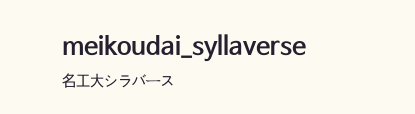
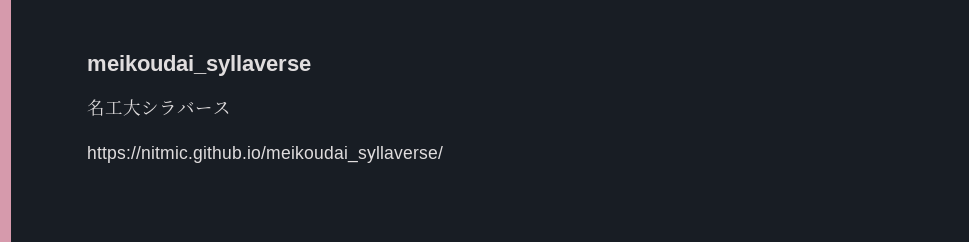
(174, 80) none -> [87,146,443,163] // https://nitmic.github.io/meikoudai_syllaverse/

